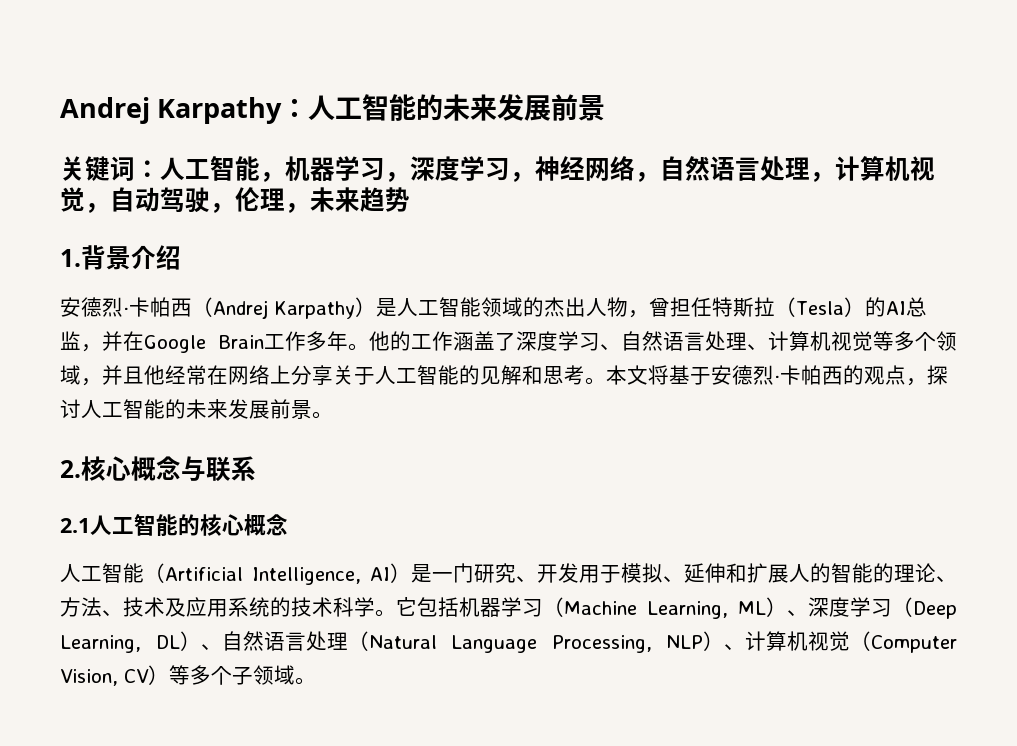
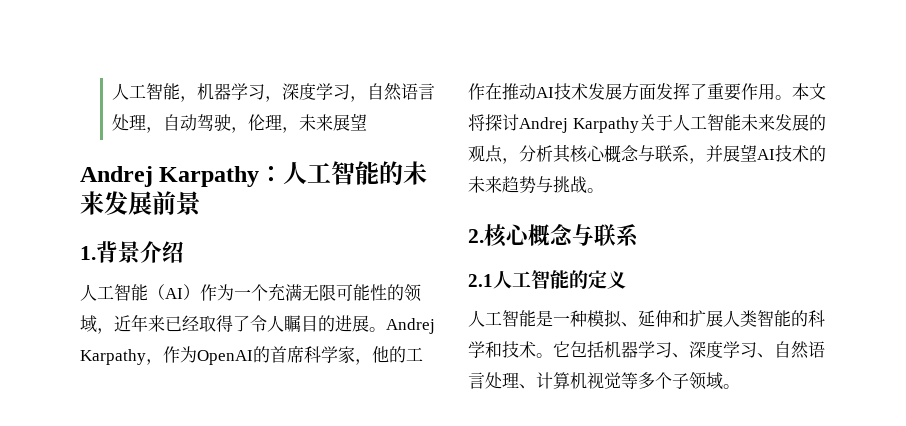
(60, 110) none -> [112,83,436,102] [112,113,368,133] 人工智能，机器学习，深度学习，自然语言处理，自动驾驶，伦理，未来展望 //
[60,156,935,182] [60,187,410,213] [60,245,181,270] [60,297,927,319] [60,331,516,353] 关键词：人工智能，机器学习，深度学习，神经网络，自然语言处理，计算机视觉，自动驾驶，伦理，未来趋势 // 1.背景介绍 // 安德烈·卡帕西（Andrej Karpathy）是人工智能领域的杰出人物，曾担任特斯拉（Tesla）的AI总监，并在Google Brain工作多年。他的工作涵盖了 -> [80,241,184,264] [80,283,422,302] [80,314,435,334] [80,345,423,365] [468,82,826,101] [468,114,826,133] [468,144,826,164] [468,176,604,194] [468,223,638,248] [468,270,626,289] [468,309,825,328] [468,341,689,358] 1.背景介绍 // 人工智能（AI）作为一个充满无限可能性的领域，近年来已经取得了令人瞩目的进展。Andrej Karpathy，作为OpenAI的首席科学家，他的工作在推动AI技术发展方面发挥了重要作用。本文将探讨Andrej Karpathy关于人工智能未来发展的观点，分析其核心概念与联系，并展望AI技术的未来趋势与挑战。 // 2.核心概念与联系 // 2.1人工智能的定义 // 人工智能是一种模拟、延伸和扩展人类智能的科学和技术。它包括机器学习、
[936,331,957,351] [60,365,948,386] [60,399,333,419] [60,456,256,482] [60,514,288,536] [60,563,957,585] [60,597,957,619] [60,631,957,653] [60,665,232,686] 领域，并且他经常在网络上分享关于人工智能的见解和思考。本文将基于安德烈·卡帕西的观点，探讨人工智能的未来发展前景。 // 2.核心概念与联系 // 2.1人工智能的核心概念 // 人工智能（Artificial Intelligence, AI）是一门研究、开发用于模拟、延伸和扩展人的智能的理论、方法、技术及应用系统的技术科学。它包括机器学习（Machine Learning, ML）、深度学习（Deep Learning, DL）、自然语言处理（Natural Language Processing, NLP）、计算机视觉（Computer Vision, CV）等多个 -> (672, 380) none

